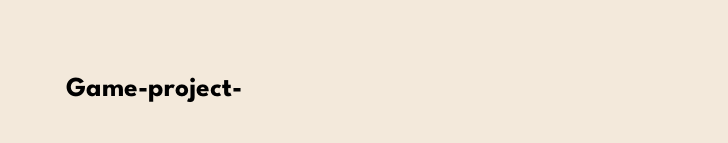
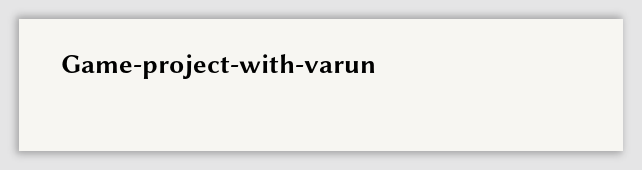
[66,77,242,103] Game-project- -> [61,54,376,79] Game-project-with-varun

